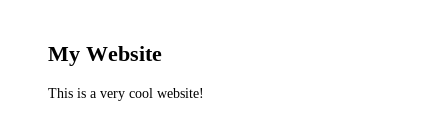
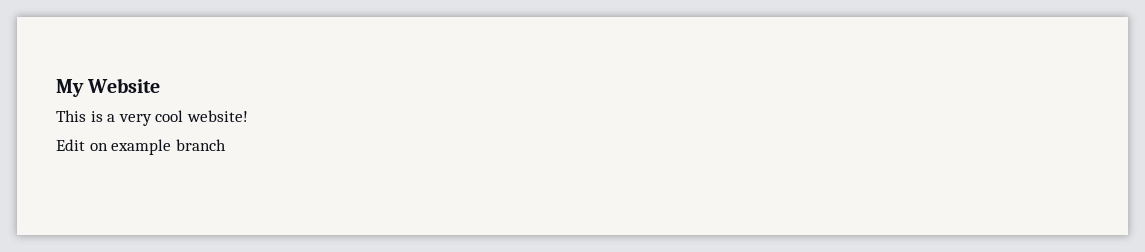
(204, 93) none -> [56,139,226,155] // Edit on example branch

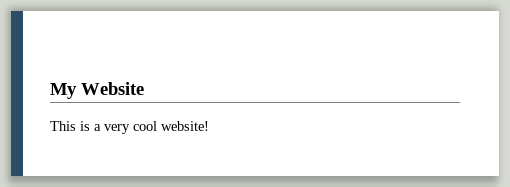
[56,139,226,155] // Edit on example branch -> (209, 126) none

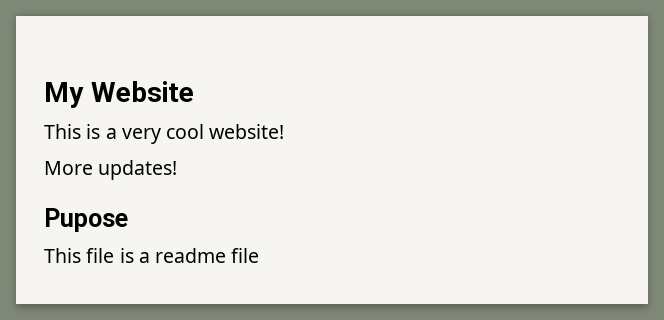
(209, 126) none -> [44,160,178,180] [44,208,128,232] [44,248,260,263] // More updates! // Pupose // This file is a readme file

